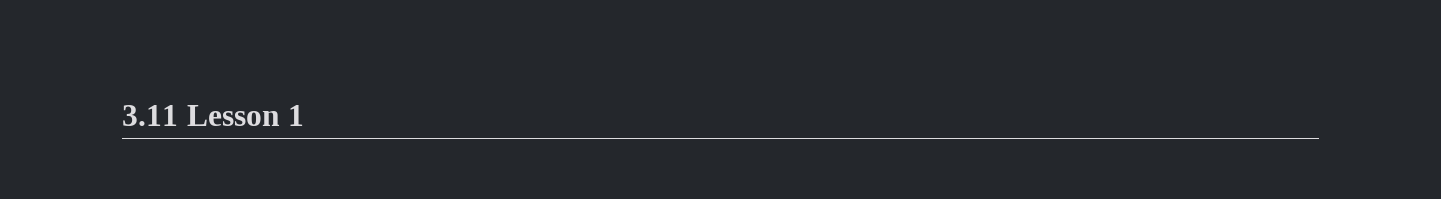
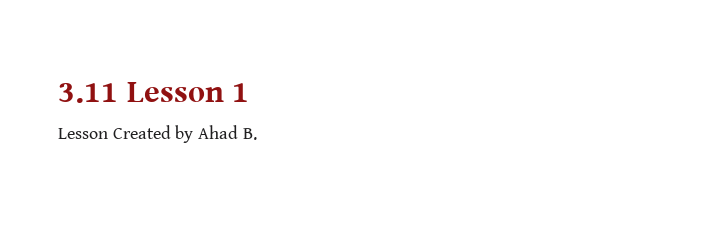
(305, 115) none -> [58,125,257,143] // Lesson Created by Ahad B.

